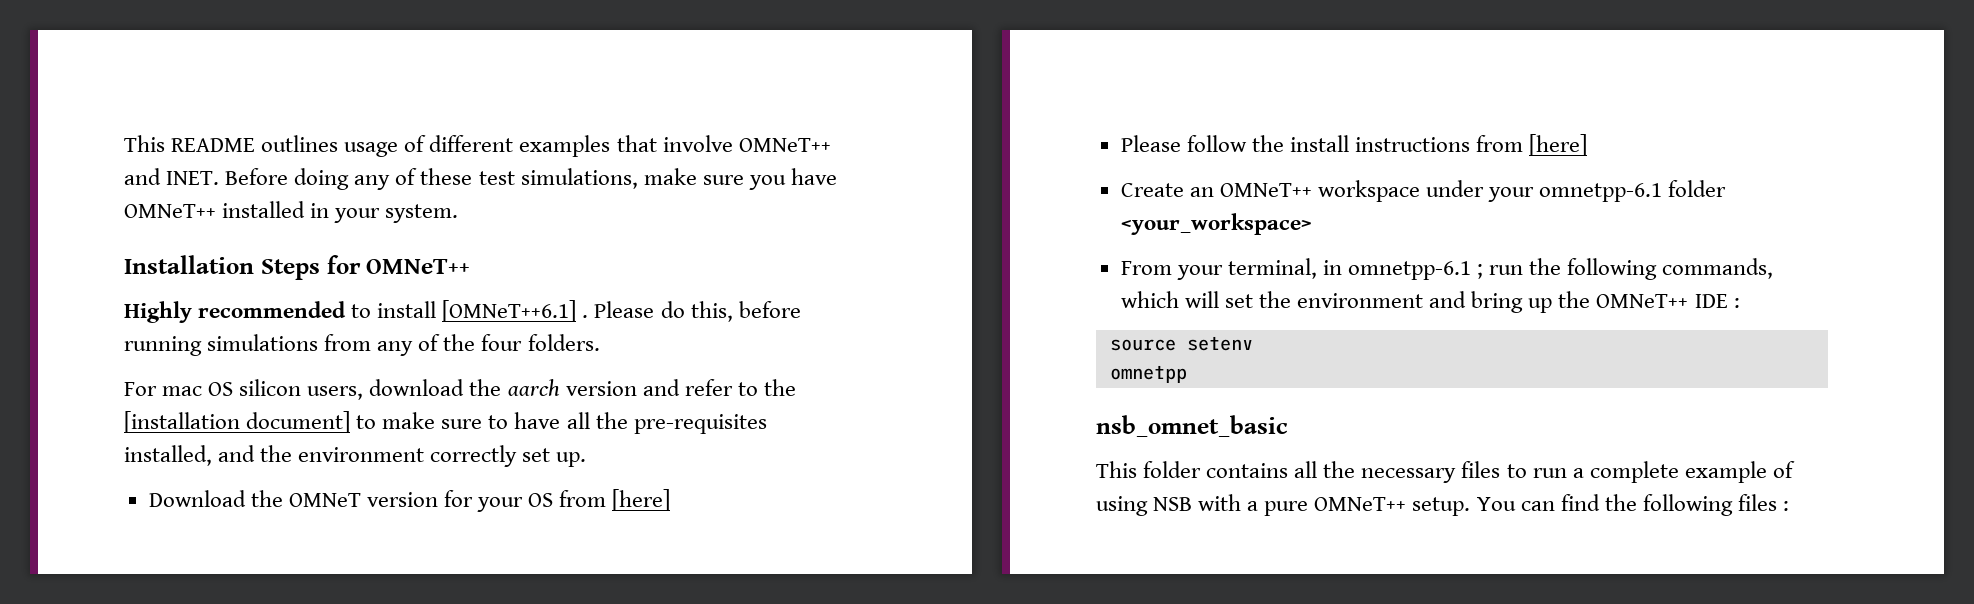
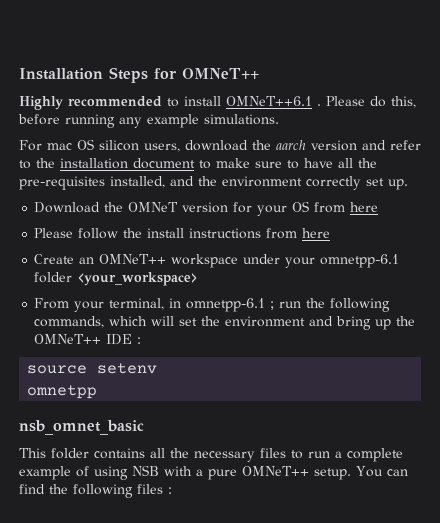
[124,135,831,157] [124,168,837,190] [124,201,459,223] This README outlines usage of different examples that involve OMNeT++ and INET. Before doing any of these test simulations, make sure you have OMNeT++ installed in your system. // -> (19, 74) none
[442,300,577,322] [OMNeT++6.1] -> [226,96,312,106] OMNeT++6.1
[207,334,600,356] simulations from any of the four folders. -> [119,114,279,128] any example simulations.
[124,411,351,433] [installation document] -> [60,158,195,169] installation document
[612,489,671,511] [here] -> [350,202,379,212] here
[1529,134,1588,156] [here] -> [302,228,331,238] here

